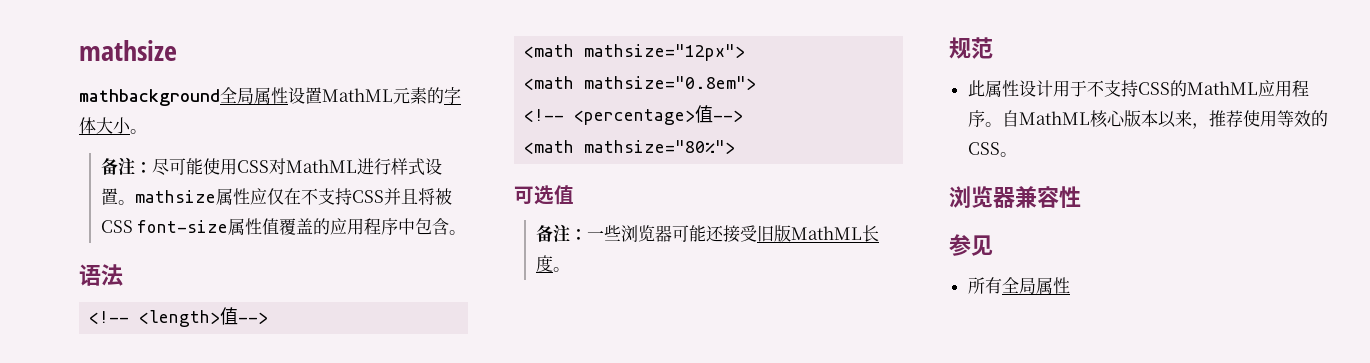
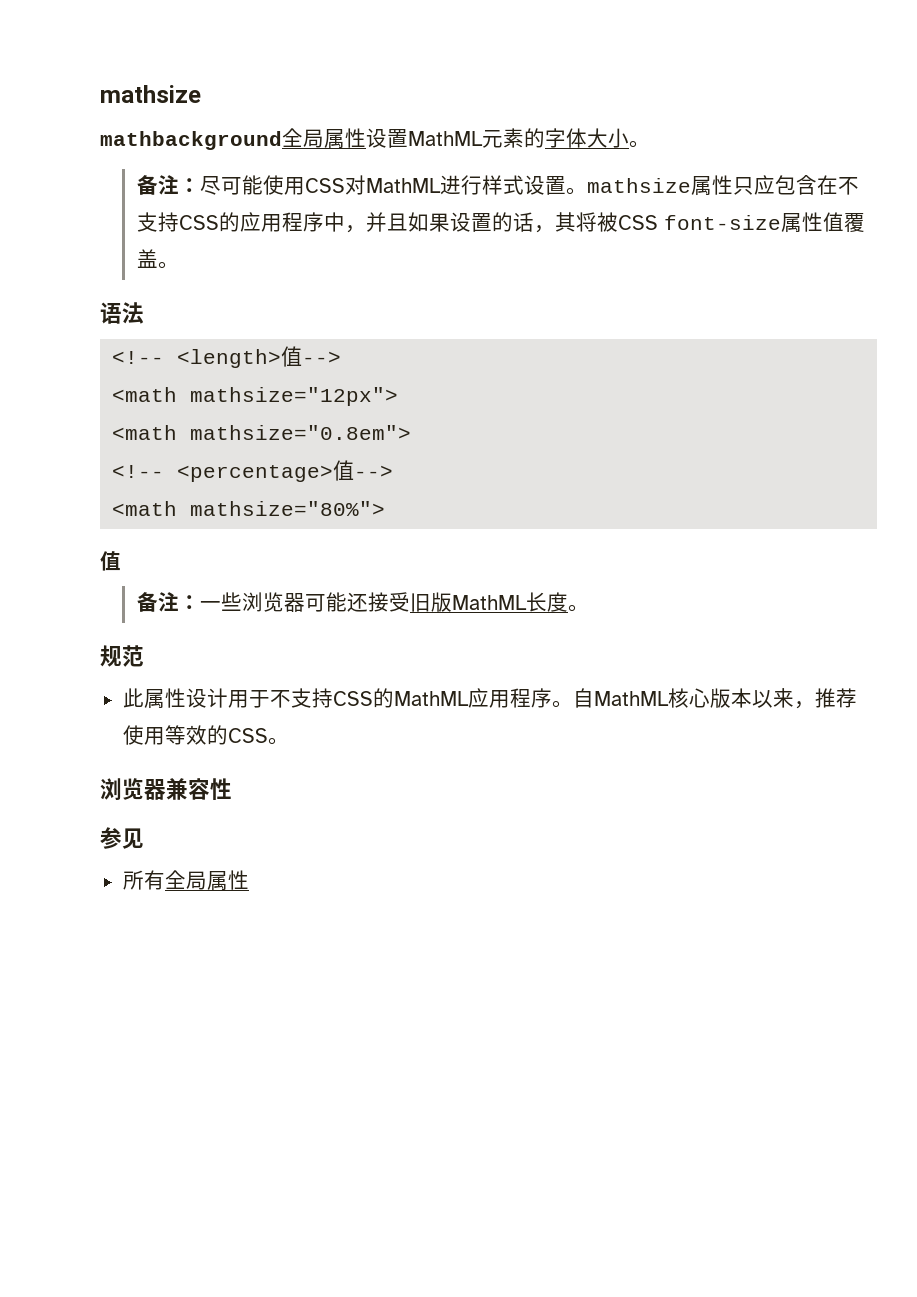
[249,188,284,205] 应仅 -> [732,175,817,195] 只应包含
[383,188,418,205] 并且 -> [218,212,576,233] 的应用程序中，并且如果设置的话，其
[313,218,450,235] 的应用程序中包含 -> (158, 258) none
[514,185,554,205] 可选 -> (386, 508) none

